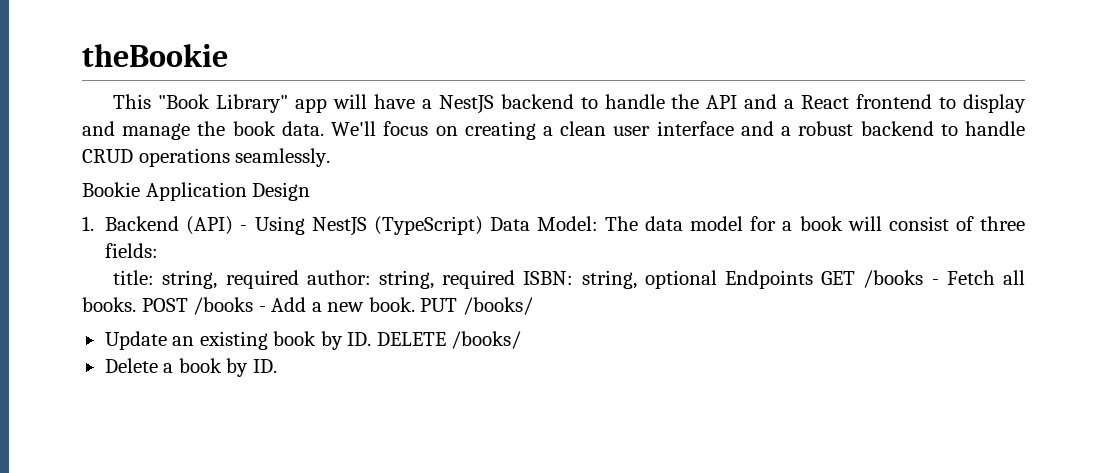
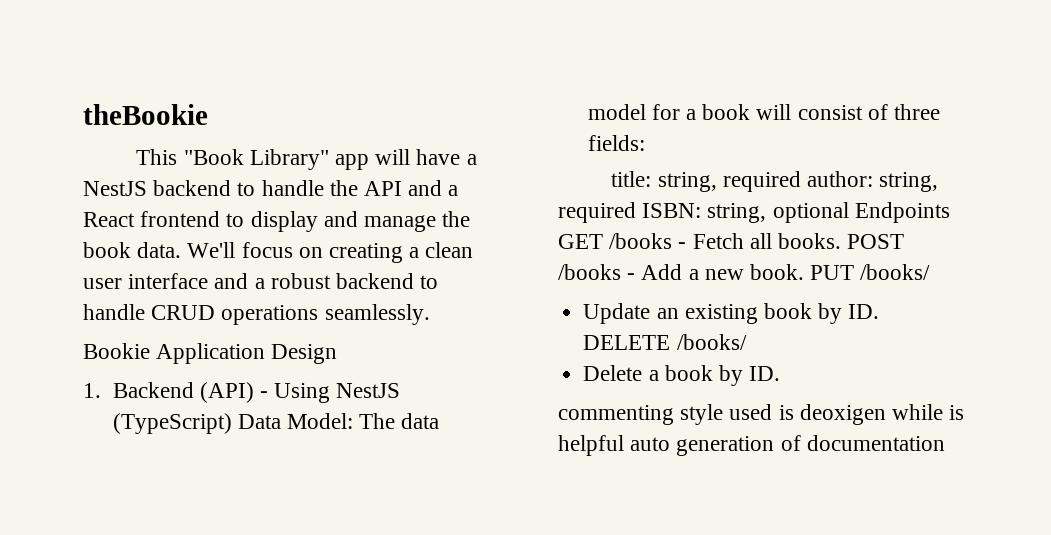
(277, 366) none -> [558,404,965,425] [558,435,945,456] // commenting style used is deoxigen while is helpful auto generation of documentation

